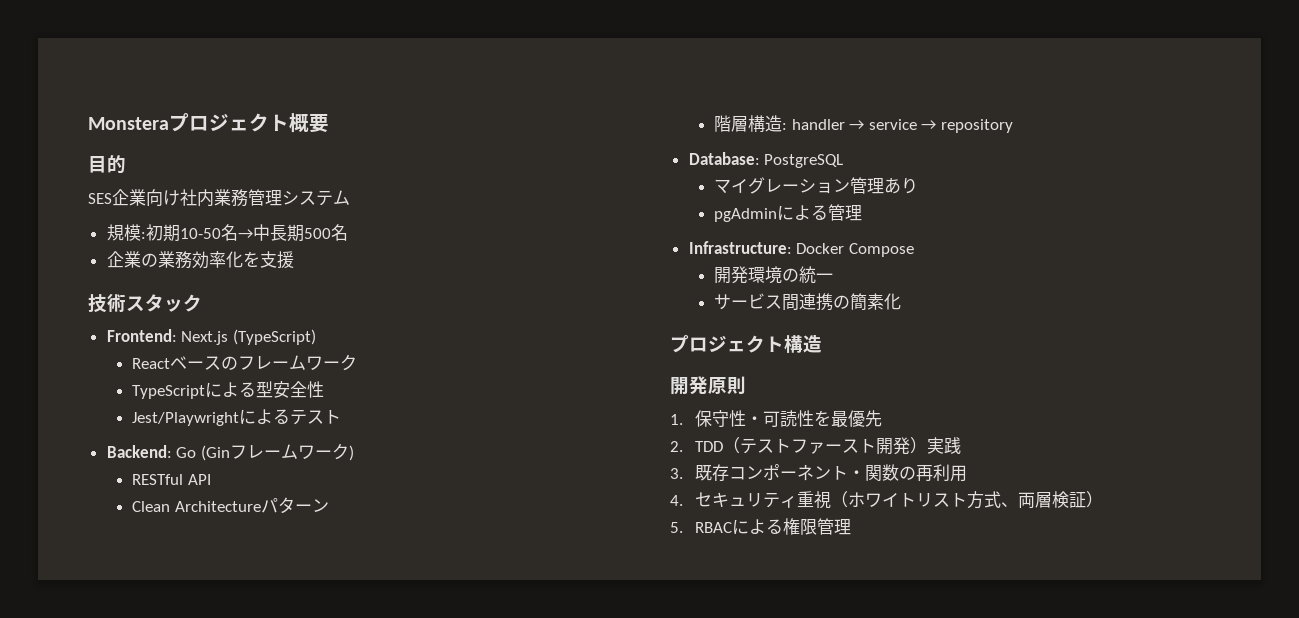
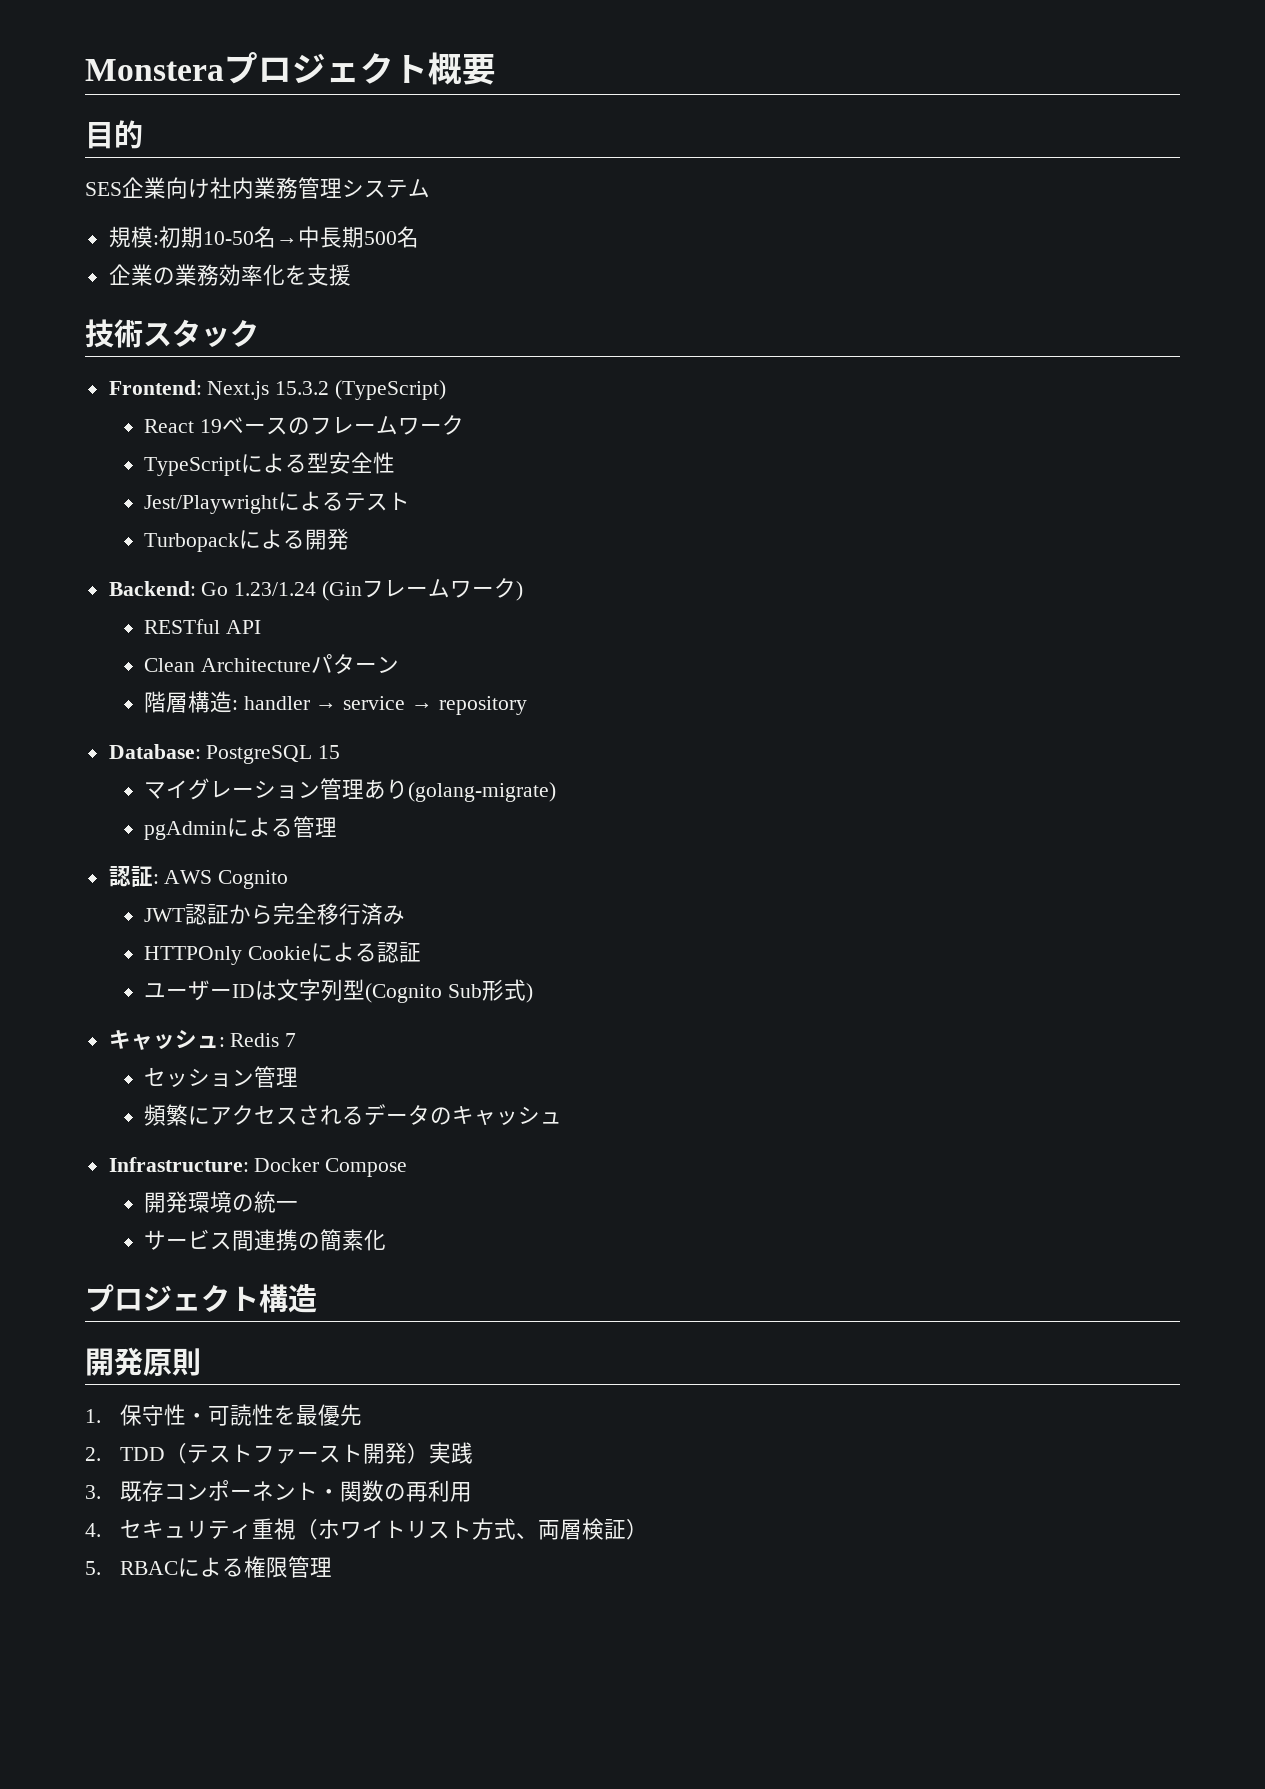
(229, 338) none -> [275,381,330,395] 15.3.2
(171, 363) none -> [199,419,222,433] 19
(342, 417) none -> [143,528,349,552] // Turbopackによる開発
(197, 452) none -> [234,582,317,596] 1.23/1.24
(844, 161) none -> [318,745,341,759] 15
(919, 186) none -> [407,782,556,802] (golang-migrate)
(863, 213) none -> [108,866,289,889] [143,903,405,925] [143,942,421,965] [143,979,533,1003] [108,1030,297,1050] [143,1066,298,1088] [143,1104,562,1126] // 認証: AWS Cognito // JWT認証から完全移行済み // HTTPOnly Cookieによる認証 // ユーザーIDは文字列型(Cognito Sub形式) // キャッシュ: Redis 7 // セッション管理 // 頻繁にアクセスされるデータのキャッシュ

